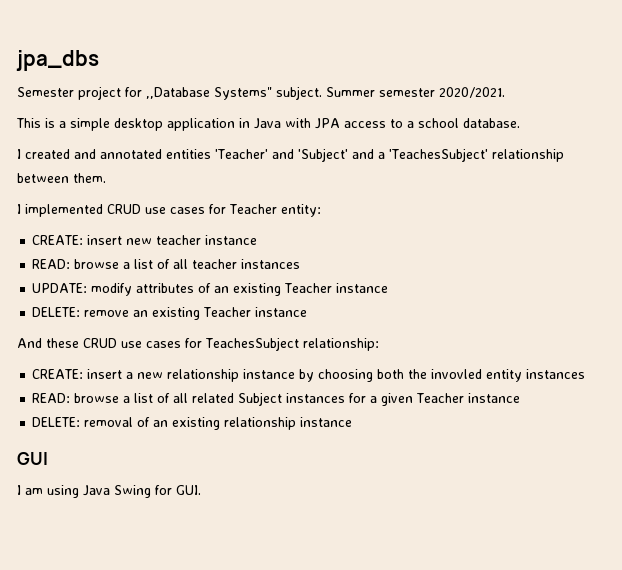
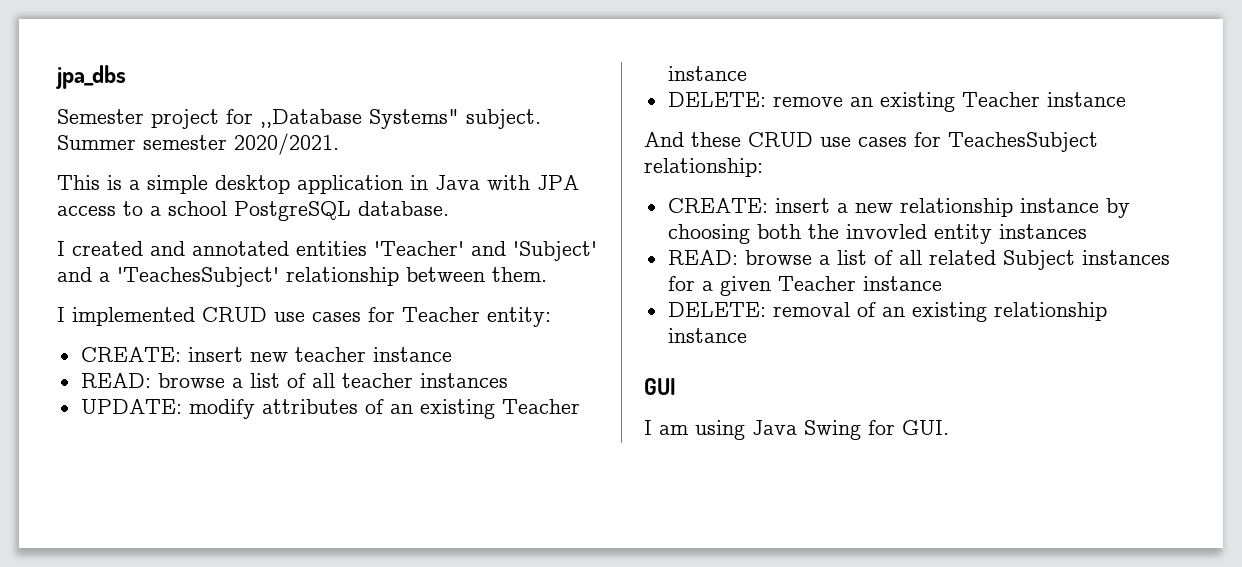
(459, 123) none -> [234,201,351,221] PostgreSQL

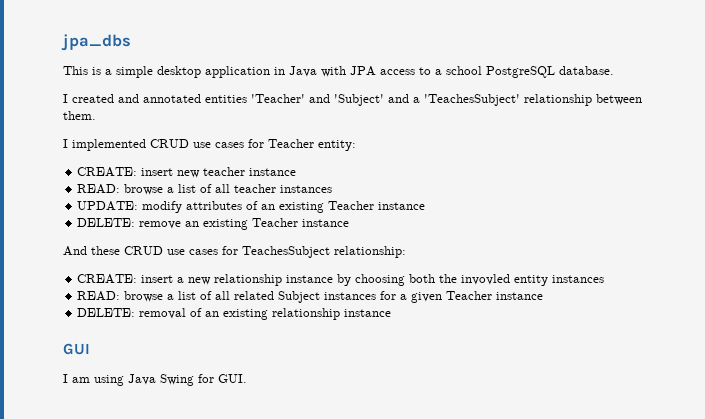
[57,109,541,129] [57,133,339,155] // Semester project for ,,Database Systems" subject. Summer semester 2020/2021. -> (131, 42) none

